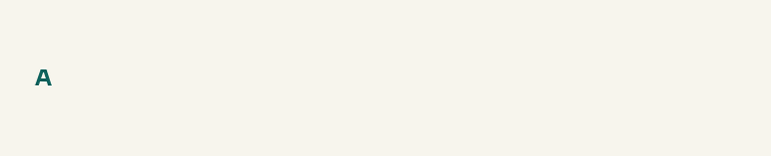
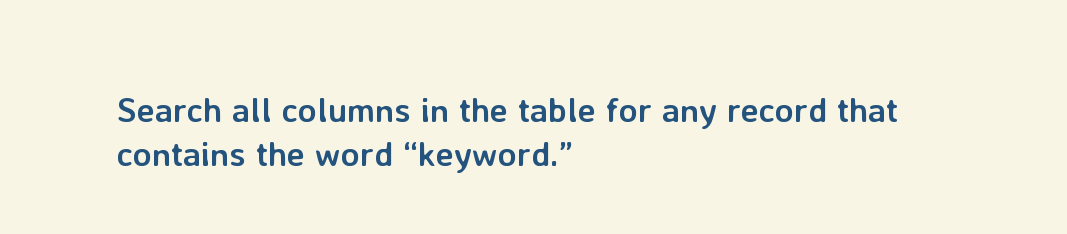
[34,68,53,86] A -> [117,98,898,129] [117,142,573,173] Search all columns in the table for any record that contains the word “keyword.”

